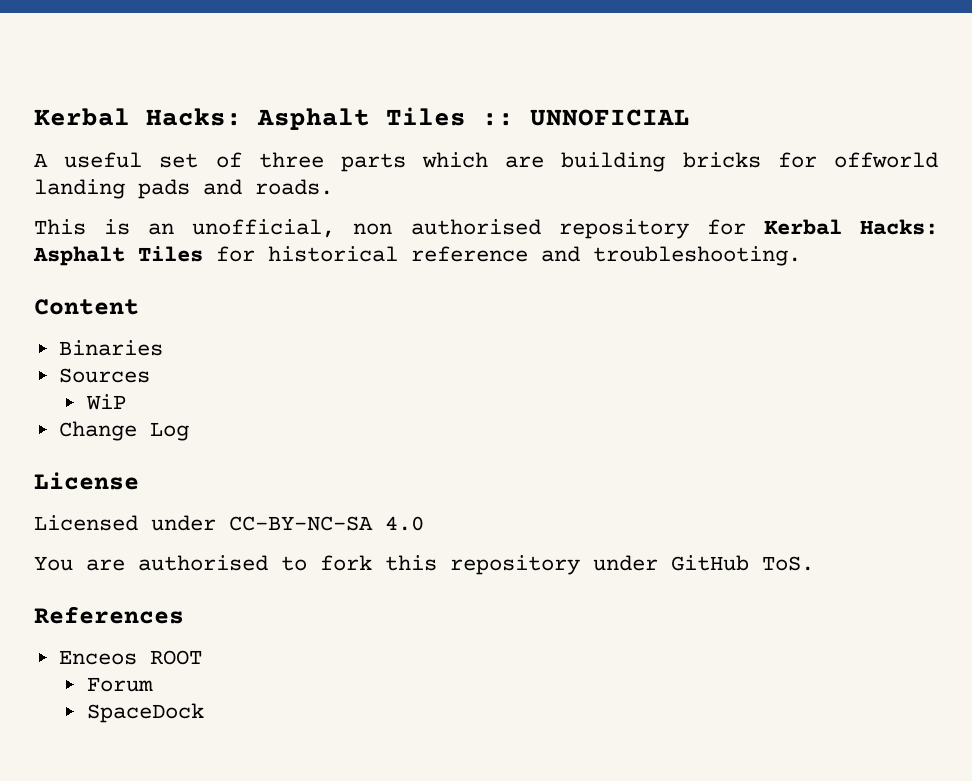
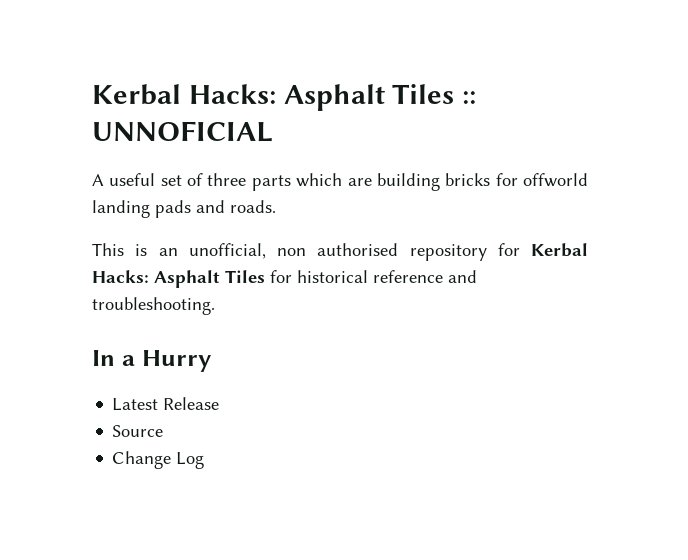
[34,299,139,315] [58,340,163,356] [58,368,150,383] [85,394,126,410] [58,421,189,441] [34,472,139,490] [34,515,424,531] [34,555,814,575] [34,606,184,624] [58,650,202,665] [86,677,153,692] [86,703,204,723] Content // Binaries // Sources // WiP // Change Log // License // Licensed under CC-BY-NC-SA 4.0 // You are authorised to fork this repository under GitHub ToS. // References // Enceos ROOT // Forum // SpaceDock -> [92,350,211,372] [112,397,220,411] [112,425,164,437] [112,451,205,469] In a Hurry // Latest Release // Source // Change Log

